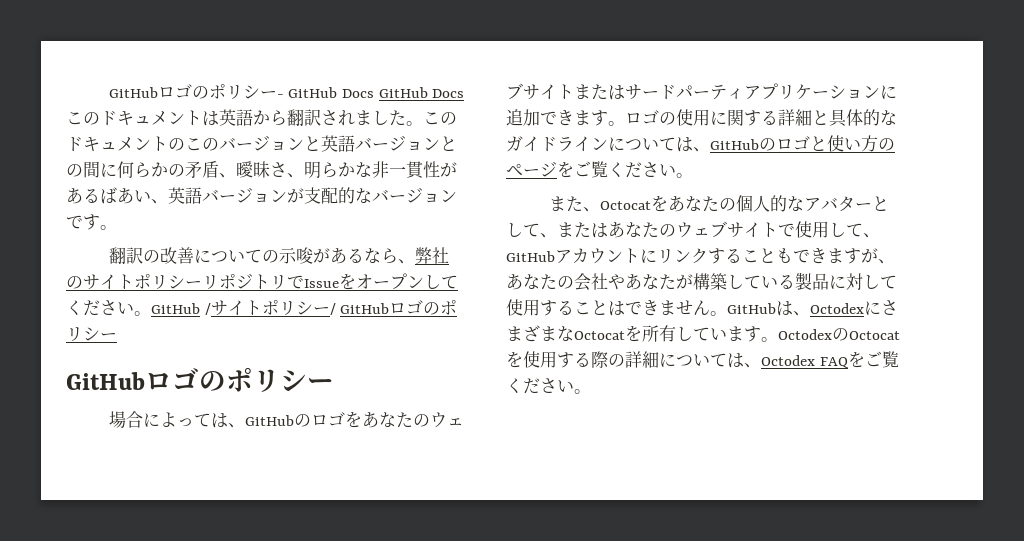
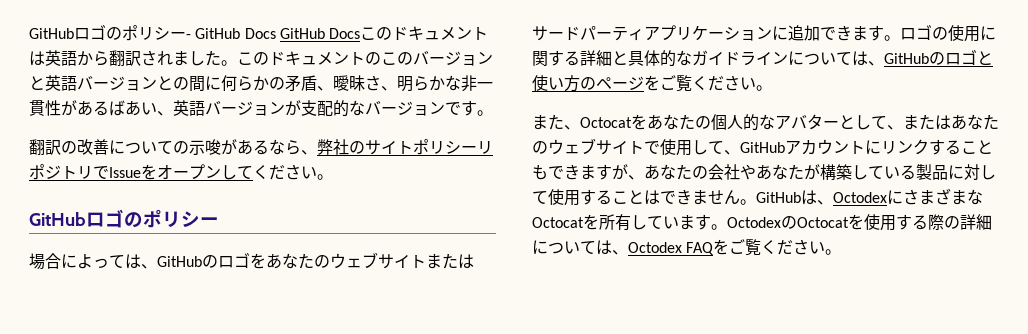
[151,300,458,316] [66,327,117,341] GitHub /サイトポリシー/ GitHubロゴのポリシー -> (333, 177) none

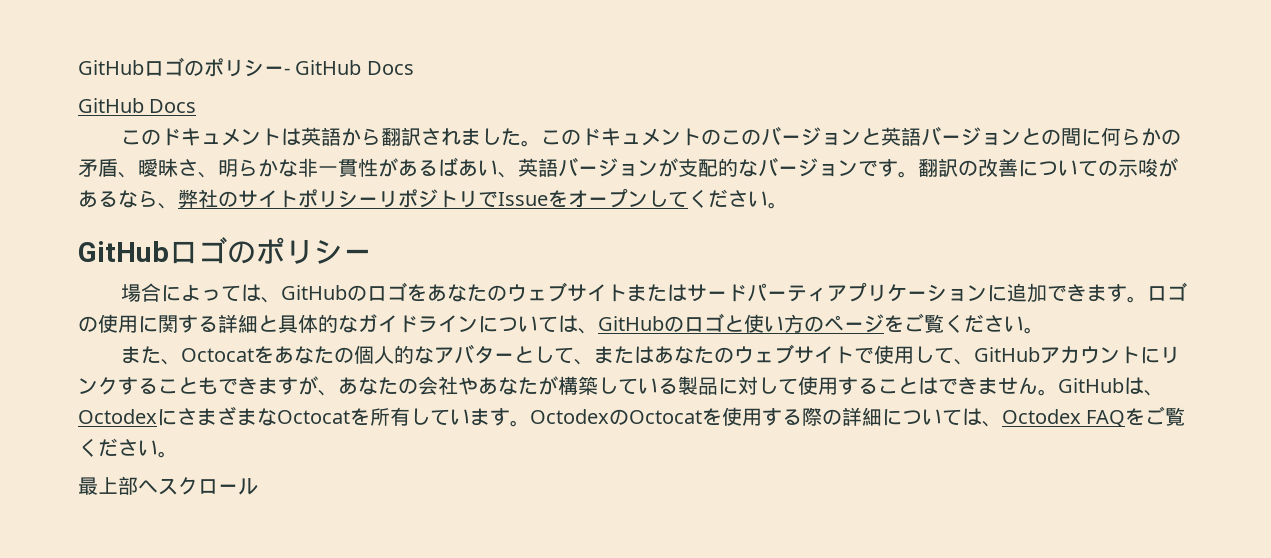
[279,28,361,39] GitHub Docs -> [78,98,197,113] // GitHub Docs //
(493, 113) // -> (918, 174) none
(842, 252) none -> [78,476,258,495] // 最上部へスクロール

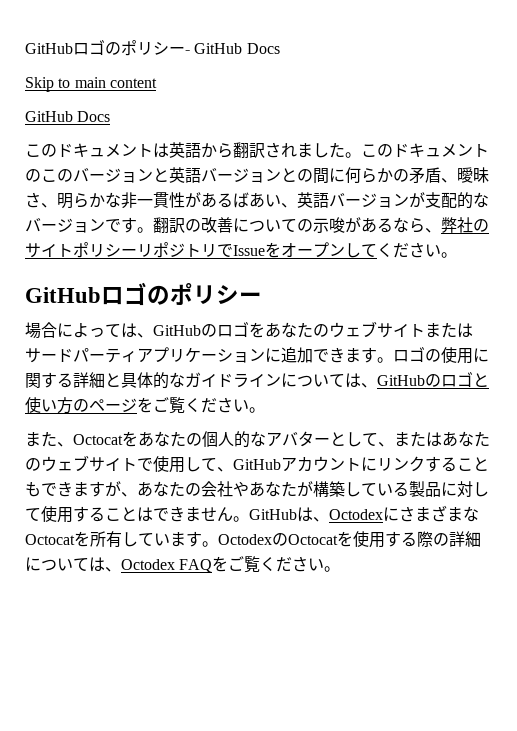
(414, 68) none -> [25,77,157,92] // Skip to main content
[78,476,258,495] // 最上部へスクロール -> (341, 569) none

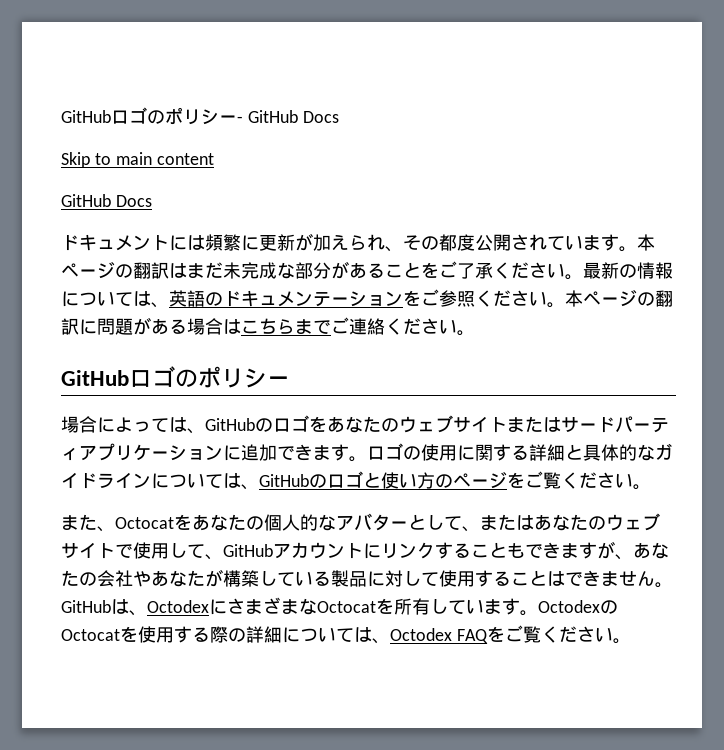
[25,142,489,158] [25,167,489,184] [25,192,489,209] [25,217,489,233] [25,242,377,258] このドキュメントは英語から翻訳されました。このドキュメントのこのバージョンと英語バージョンとの間に何らかの矛盾、曖昧さ、明らかな非一貫性があるばあい、英語バージョンが支配的なバージョンです。翻訳の改善についての示唆があるなら、弊社のサイトポリシーリポジトリでIssueをオープンして -> [61,233,655,252] [61,261,673,280] [61,289,673,308] [61,317,385,335] ドキュメントには頻繁に更新が加えられ、その都度公開されています。本ページの翻訳はまだ未完成な部分があることをご了承ください。最新の情報については、英語のドキュメンテーションをご参照ください。本ページの翻訳に問題がある場合はこちらまでご連絡

